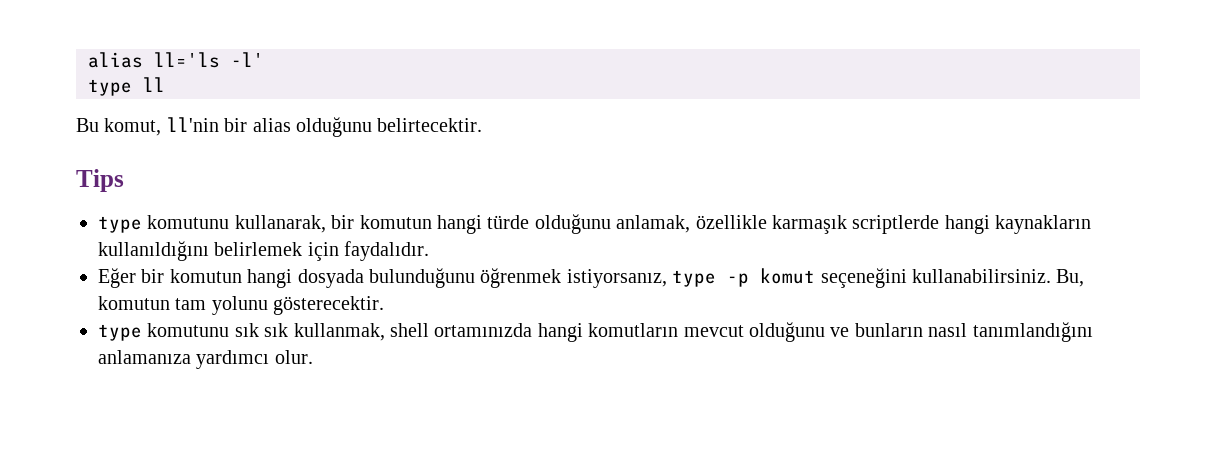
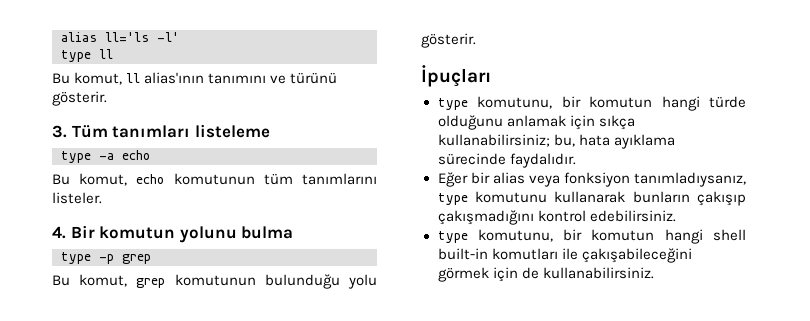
[166,117,483,137] [76,169,124,192] [98,215,326,233] ll'nin bir alias olduğunu belirtecektir. // Tips // type komutunu kullanarak, -> [126,72,338,84] [52,91,107,106] [52,124,270,138] [61,150,150,163] [52,173,377,186] [52,192,102,204] [52,225,294,243] [61,252,151,264] [52,274,377,289] [421,33,476,48] [421,65,491,87] [437,96,552,110] ll alias'ının tanımını ve türünü gösterir. // 3. Tüm tanımları listeleme // type -a echo // Bu komut, echo komutunun tüm tanımlarını listeler. // 4. Bir komutun yolunu bulma // type -p grep // Bu komut, grep komutunun bulunduğu yolu gösterir. // İpuçları // type komutunu,
[616,215,1092,234] [98,241,430,261] [98,268,1085,288] [98,296,385,315] [98,322,1093,342] [98,350,313,369] anlamak, özellikle karmaşık scriptlerde hangi kaynakların kullanıldığını belirlemek için faydalıdır. // Eğer bir komutun hangi dosyada bulunduğunu öğrenmek istiyorsanız, type -p komut seçeneğini kullanabilirsiniz. Bu, komutun tam yolunu gösterecektir. // type komutunu sık sık kullanmak, shell ortamınızda hangi komutların mevcut olduğunu ve bunların nasıl tanımlandığını anlamanıza yardımcı olur. -> [506,115,635,130] [437,134,675,149] [437,153,576,168] [437,172,746,187] [437,191,746,206] [437,210,676,225] [437,229,746,244] [437,248,692,263] [437,267,654,282] anlamak için sıkça kullanabilirsiniz; bu, hata ayıklama sürecinde faydalıdır. // Eğer bir alias veya fonksiyon tanımladıysanız, type komutunu kullanarak bunların çakışıp çakışmadığını kontrol edebilirsiniz. // type komutunu, bir komutun hangi shell built-in komutları ile çakışabileceğini görmek için de kullanabilirsiniz.

